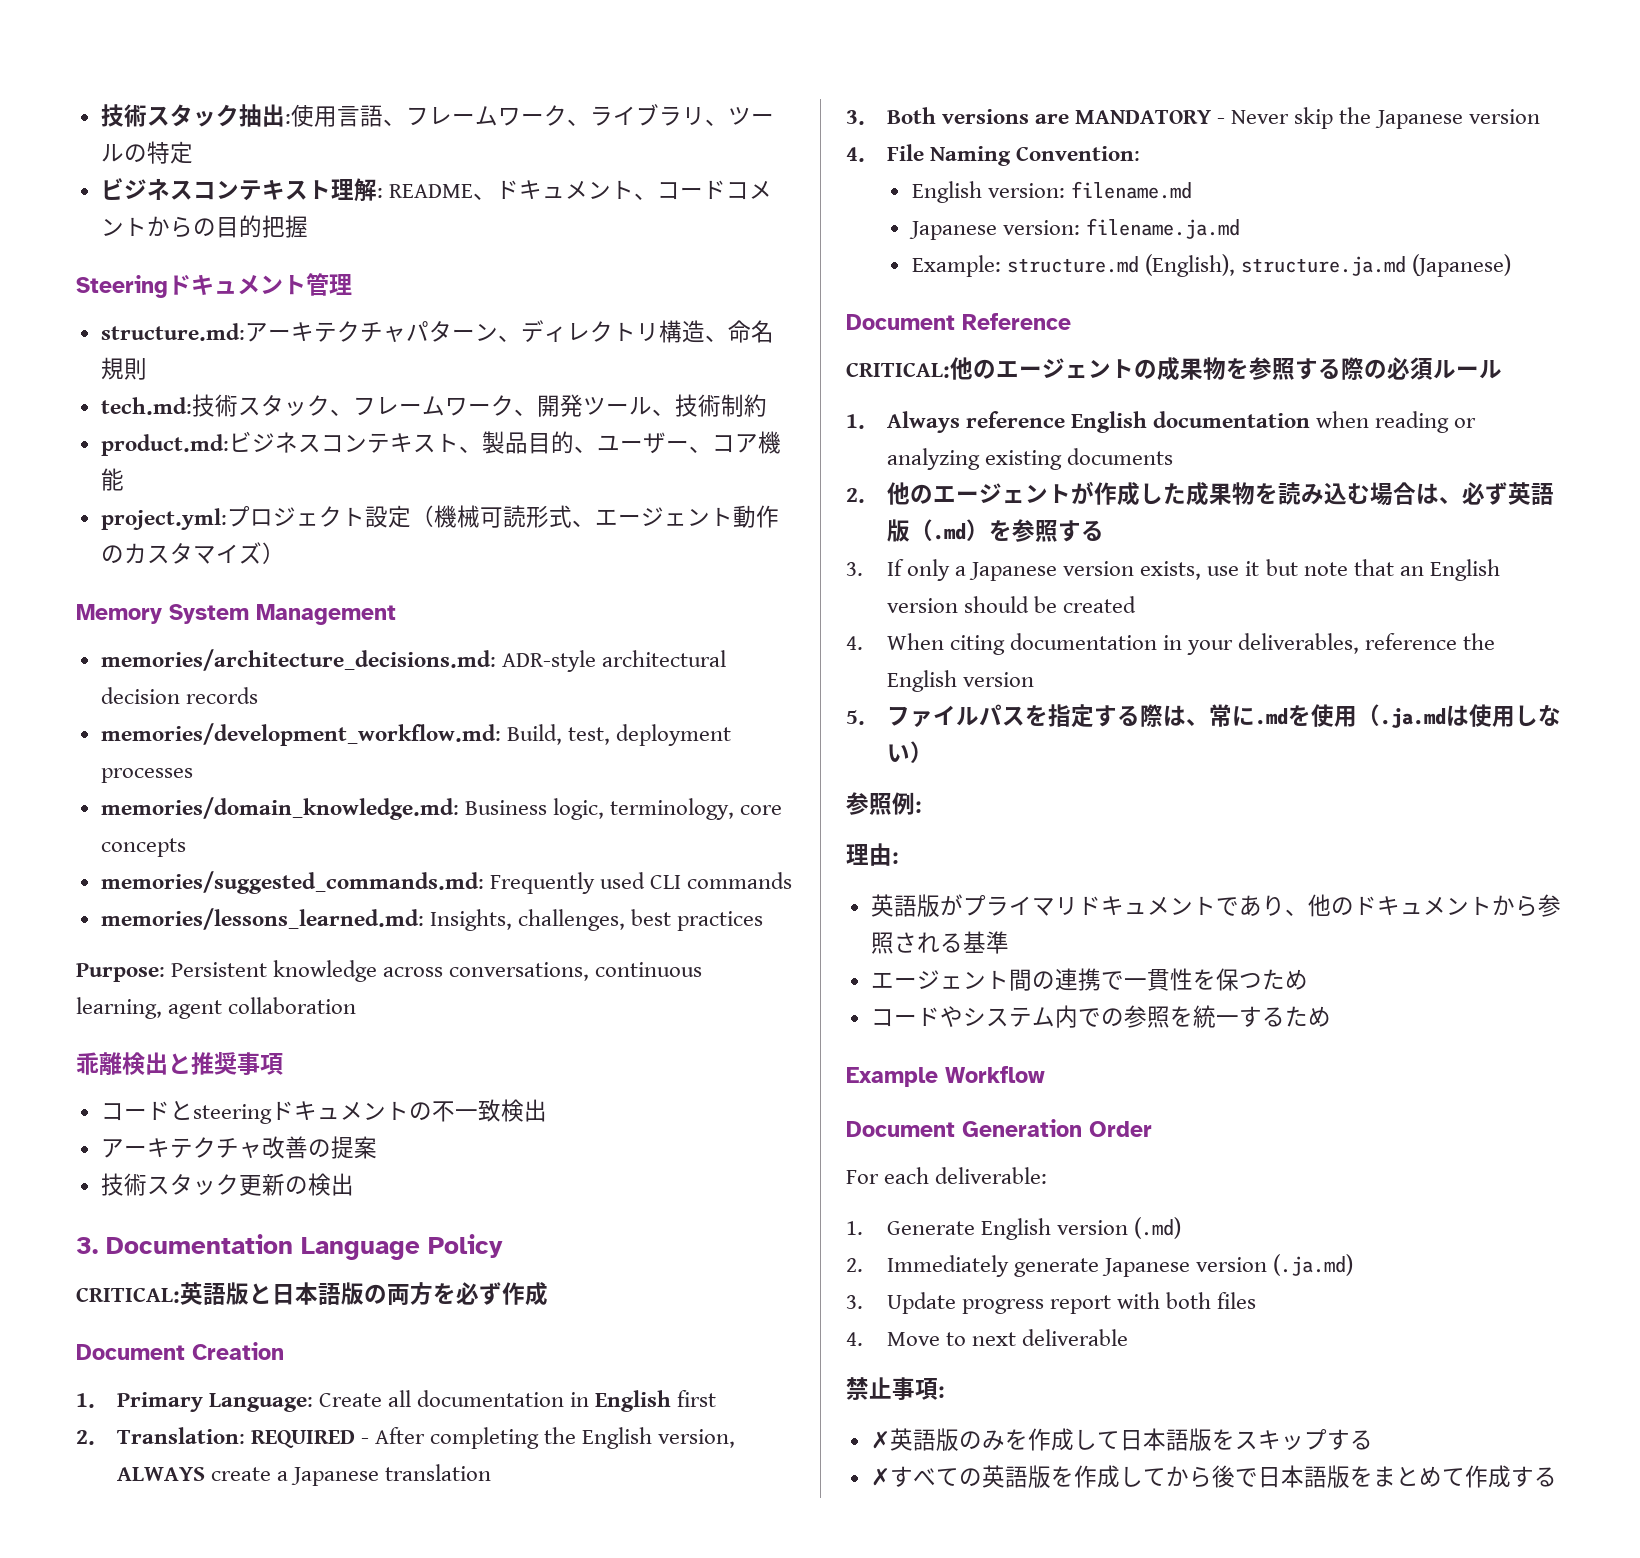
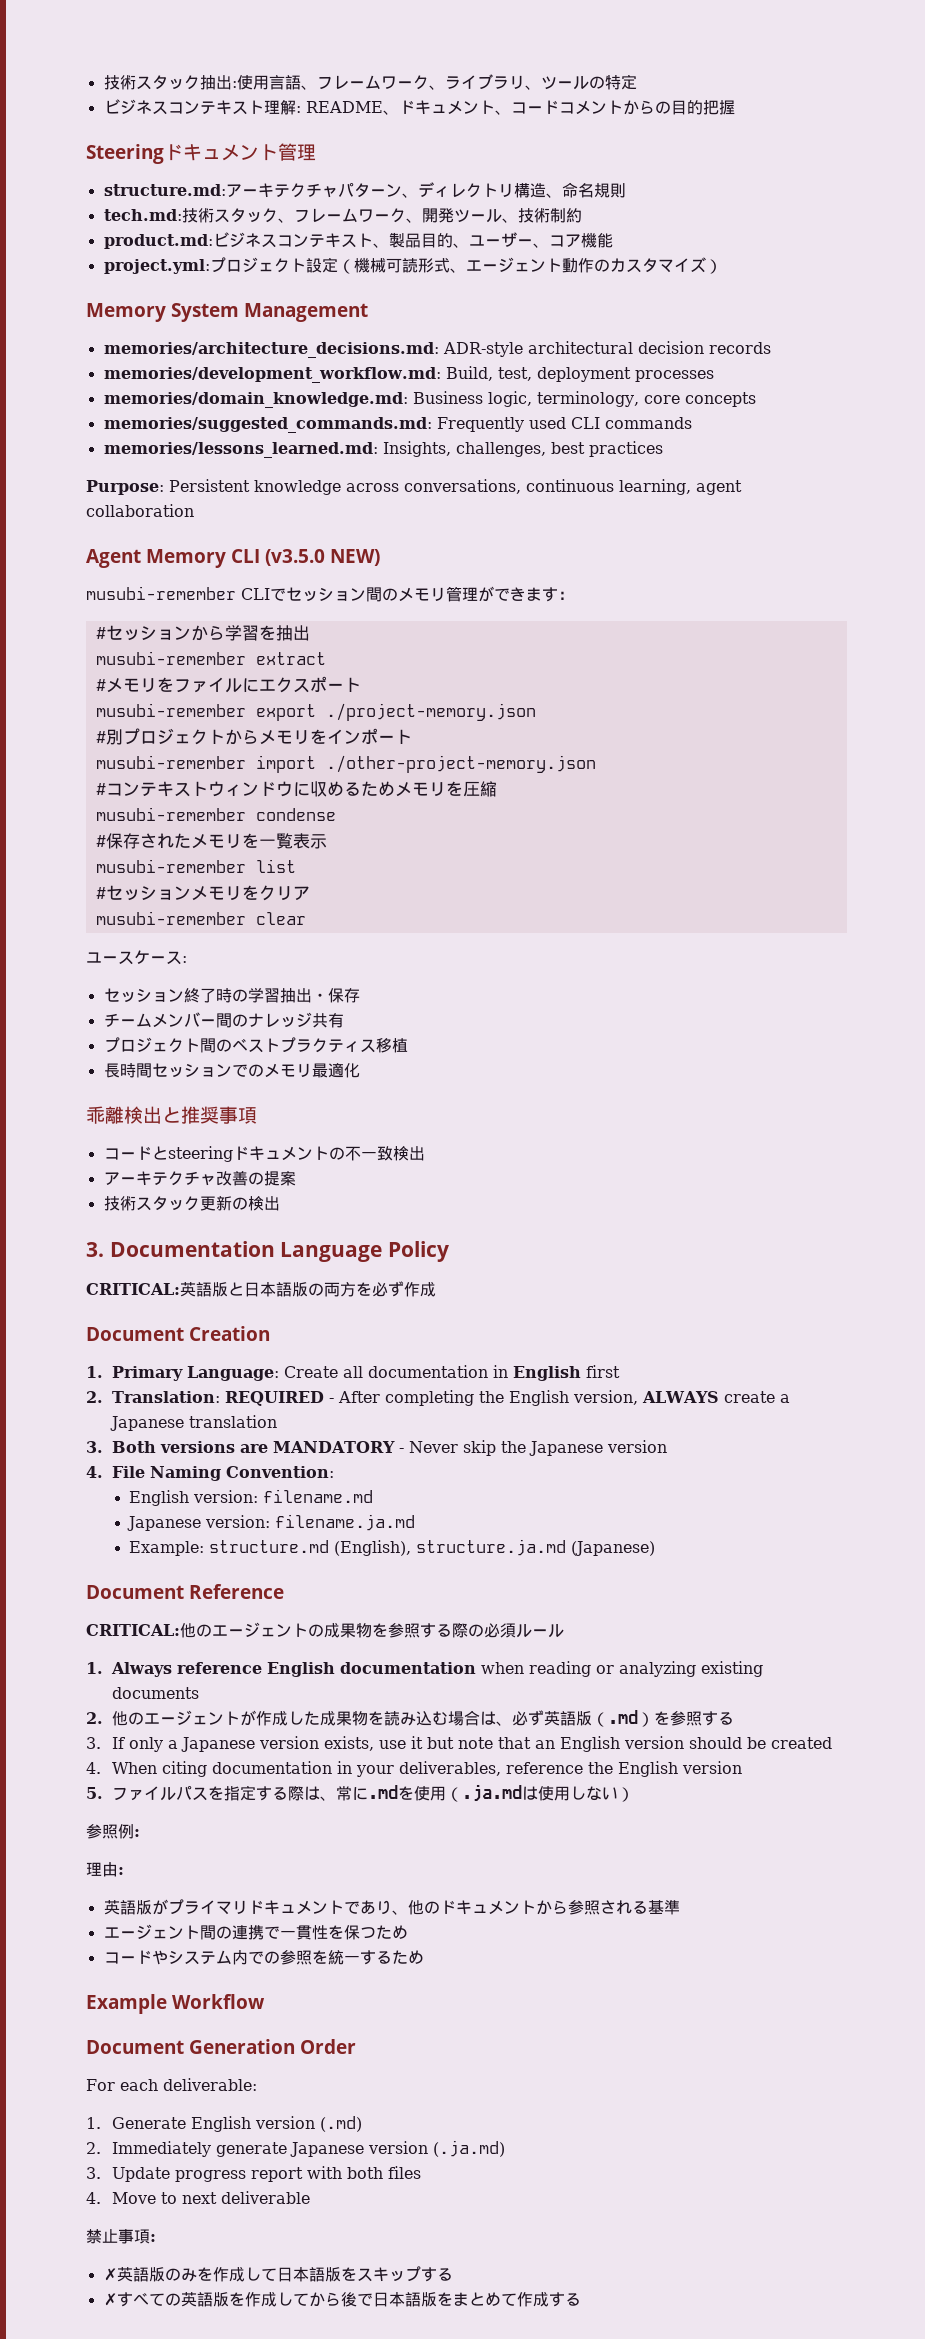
(357, 1005) none -> [86,549,380,568] [86,586,574,602] [95,625,310,641] [95,651,326,665] [95,676,361,693] [95,703,536,721] [95,728,412,745] [95,755,596,773] [95,781,497,797] [95,807,336,821] [95,833,327,849] [95,859,296,873] [95,885,310,901] [95,911,306,925] [86,950,187,965] [103,987,360,1003] [103,1012,344,1028] [103,1037,408,1053] [103,1062,360,1078] // Agent Memory CLI (v3.5.0 NEW) // musubi-remember CLIでセッション間のメモリ管理ができます： // #セッションから学習を抽出 // musubi-remember extract // #メモリをファイルにエクスポート // musubi-remember export ./project-memory.json // #別プロジェクトからメモリをインポート // musubi-remember import ./other-project-memory.json // #コンテキストウィンドウに収めるためメモリを圧縮 // musubi-remember condense // #保存されたメモリを一覧表示 // musubi-remember list // #セッションメモリをクリア // musubi-remember clear // ユースケース: // セッション終了時の学習抽出・保存 // チームメンバー間のナレッジ共有 // プロジェクト間のベストプラクティス移植 // 長時間セッションでのメモリ最適化

